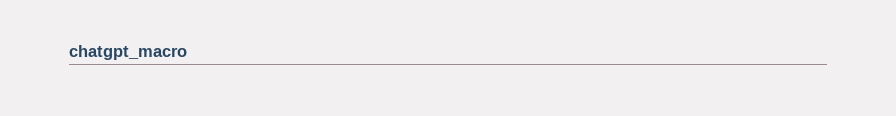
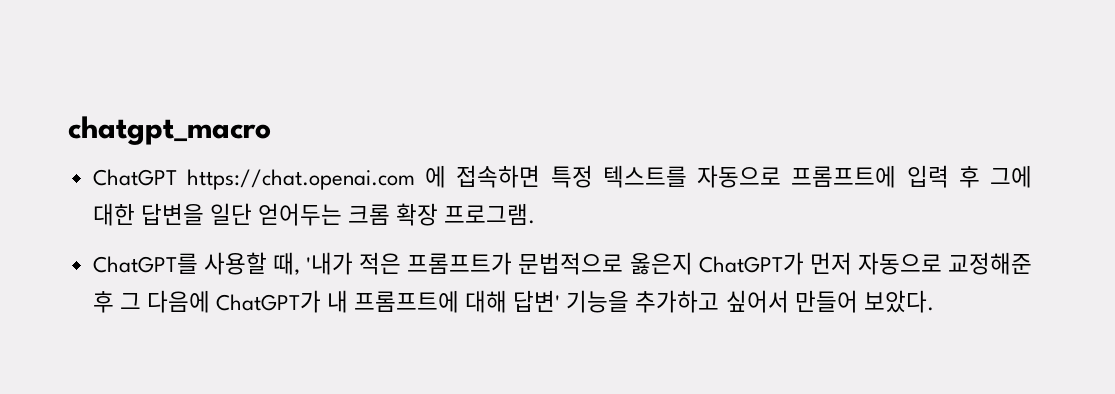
(187, 52) none -> [92,165,1033,190] [92,203,536,226] [92,252,1032,275] [92,290,934,313] // ChatGPT https://chat.openai.com 에 접속하면 특정 텍스트를 자동으로 프롬프트에 입력 후 그에 대한 답변을 일단 얻어두는 크롬 확장 프로그램. // ChatGPT를 사용할 때, '내가 적은 프롬프트가 문법적으로 옳은지 ChatGPT가 먼저 자동으로 교정해준 후 그 다음에 ChatGPT가 내 프롬프트에 대해 답변' 기능을 추가하고 싶어서 만들어 보았다.

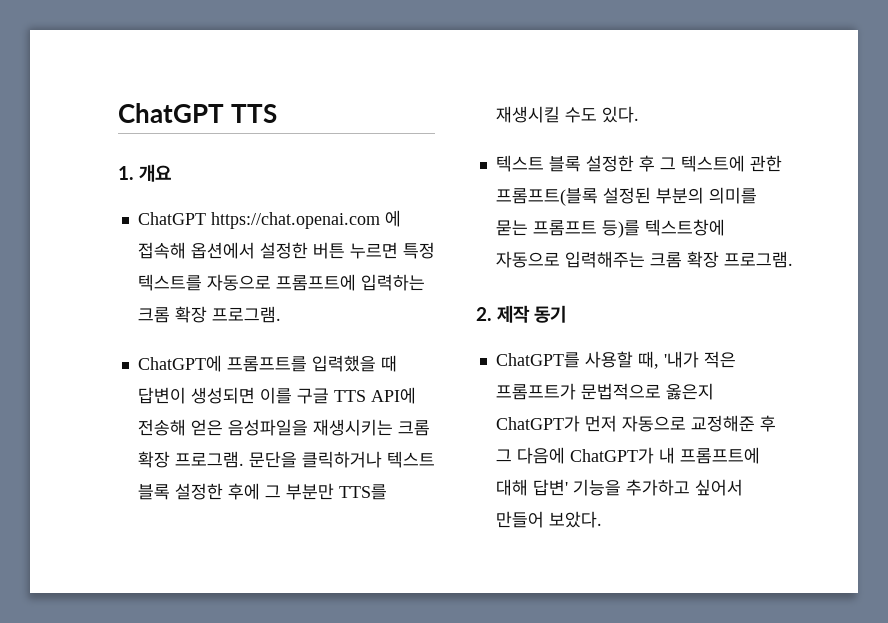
[68,116,271,145] chatgpt_macro -> [118,103,277,123] [118,164,172,182] ChatGPT TTS // 1. 개요
[456,165,1033,188] [92,203,536,226] 접속하면 특정 텍스트를 자동으로 프롬프트에 입력 후 그에 대한 답변을 일단 얻어두는 크롬 확장 프로그램. -> [137,242,435,259] [137,274,425,291] [137,306,281,323] [137,355,397,372] [137,387,416,404] [137,419,430,436] [137,451,435,468] [137,483,387,500] [495,106,639,123] [495,155,782,172] [495,187,757,206] [495,219,725,238] [495,251,793,268] [476,305,567,323] 접속해 옵션에서 설정한 버튼 누르면 특정 텍스트를 자동으로 프롬프트에 입력하는 크롬 확장 프로그램. // ChatGPT에 프롬프트를 입력했을 때 답변이 생성되면 이를 구글 TTS API에 전송해 얻은 음성파일을 재생시키는 크롬 확장 프로그램. 문단을 클릭하거나 텍스트 블록 설정한 후에 그 부분만 TTS를 재생시킬 수도 있다. // 텍스트 블록 설정한 후 그 텍스트에 관한 프롬프트(블록 설정된 부분의 의미를 묻는 프롬프트 등)를 텍스트창에 자동으로 입력해주는 크롬 확장 프로그램. // 2. 제작 동기

